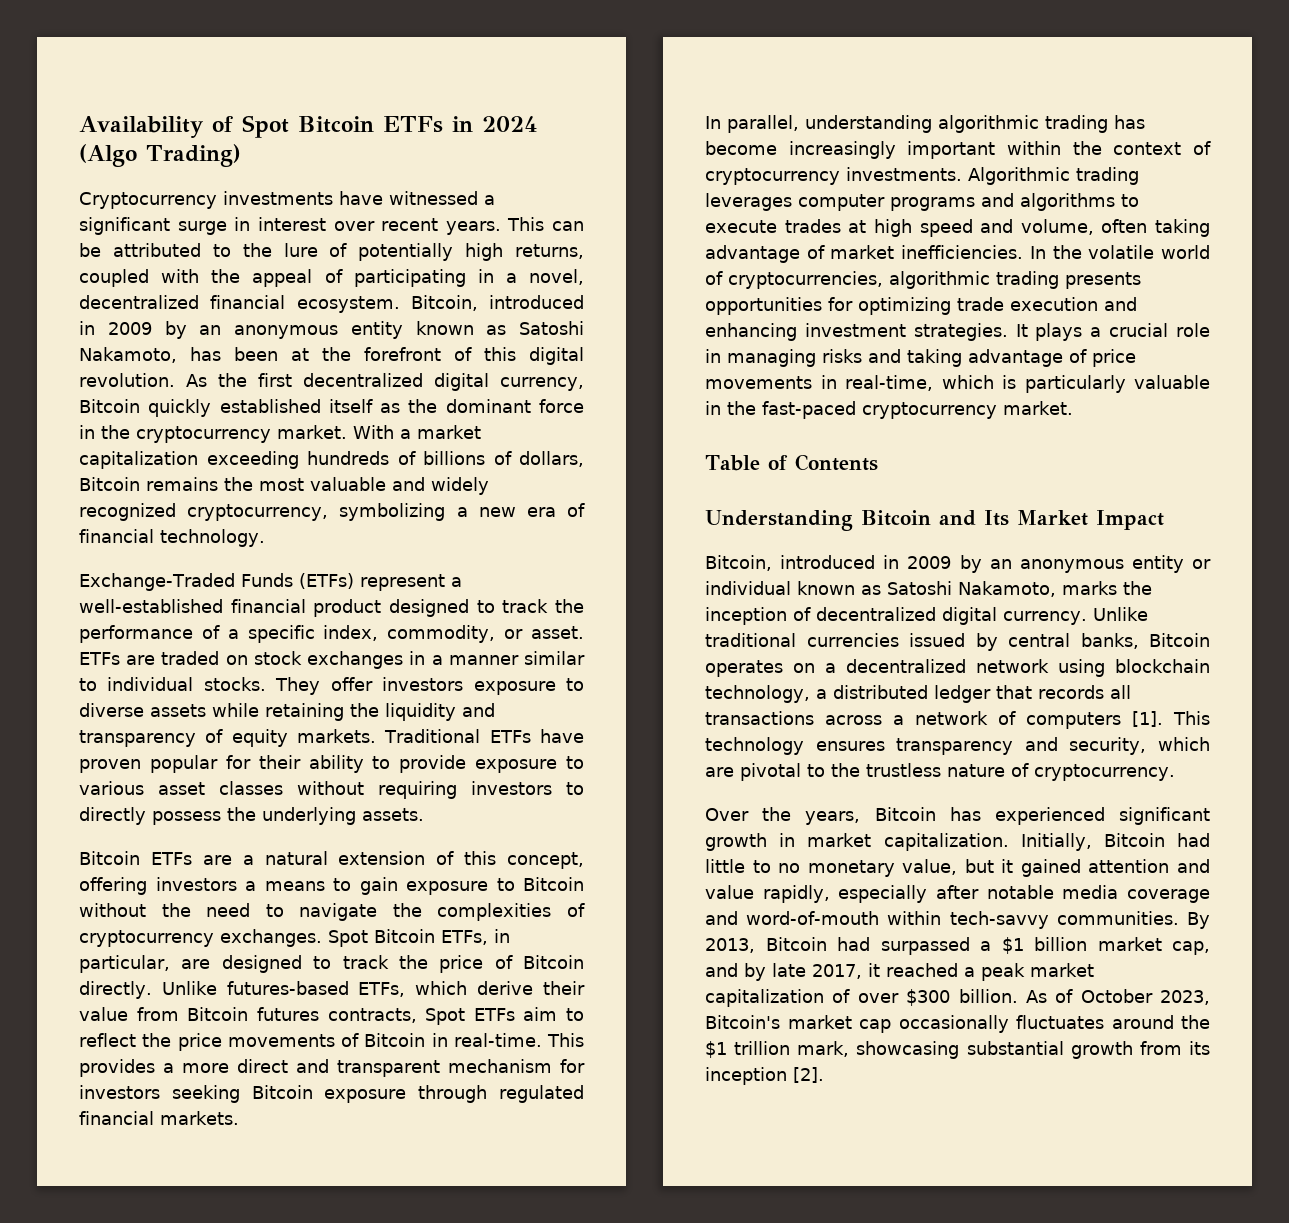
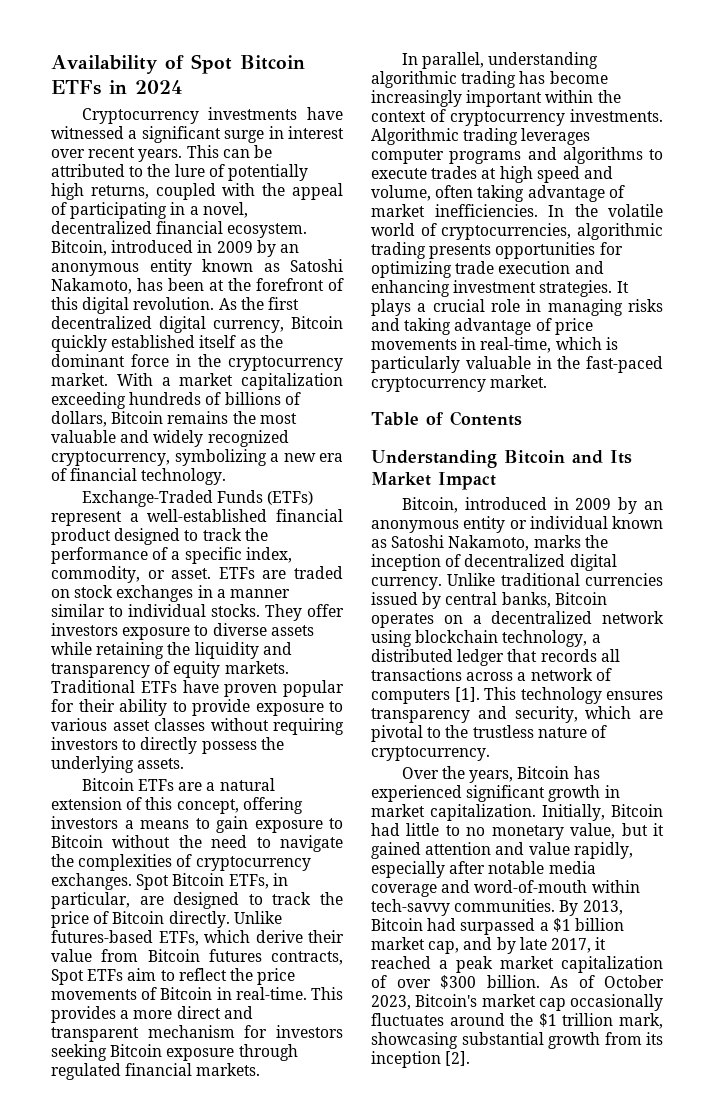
[79,144,241,167] (Algo Trading) -> (183, 87) none

